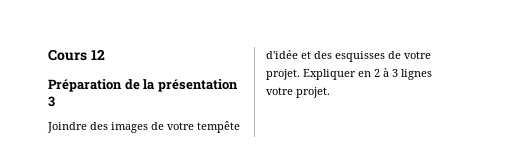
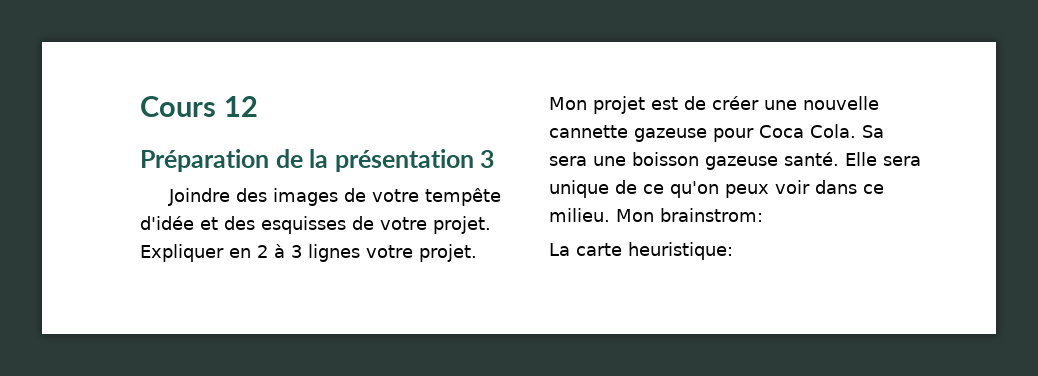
(330, 92) none -> [549,96,879,114] [549,124,884,142] [549,152,921,170] [549,180,884,198] [549,208,763,222] [549,242,733,260] Mon projet est de créer une nouvelle cannette gazeuse pour Coca Cola. Sa sera une boisson gazeuse santé. Elle sera unique de ce qu'on peux voir dans ce milieu. Mon brainstrom: // La carte heuristique:

